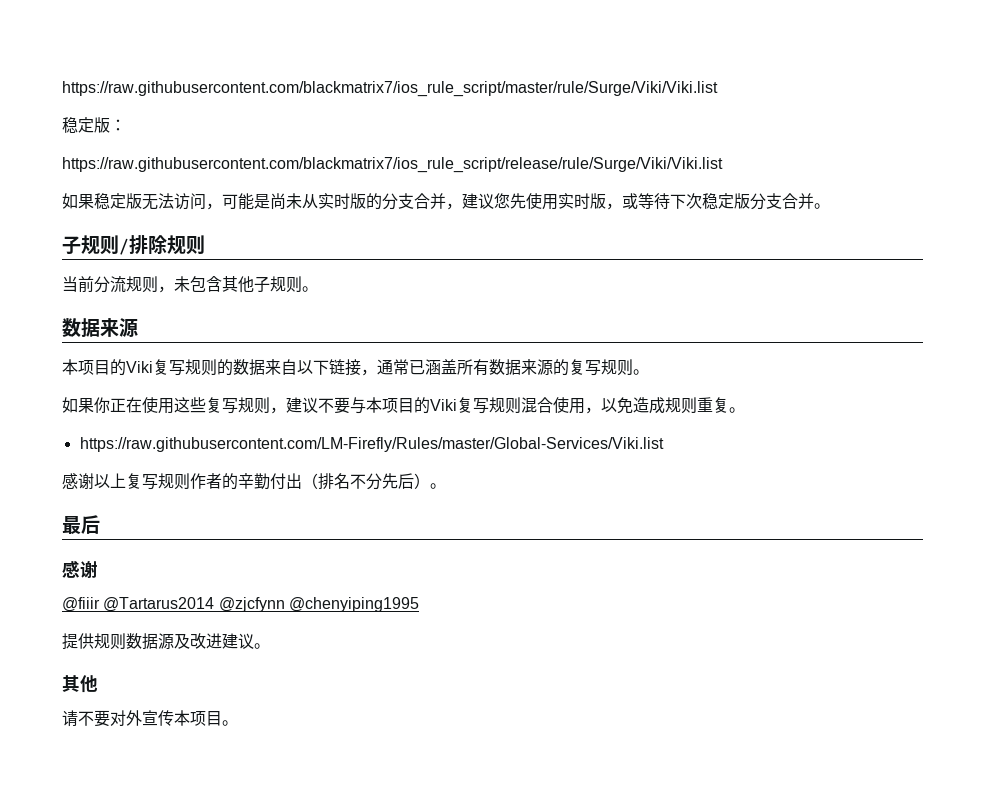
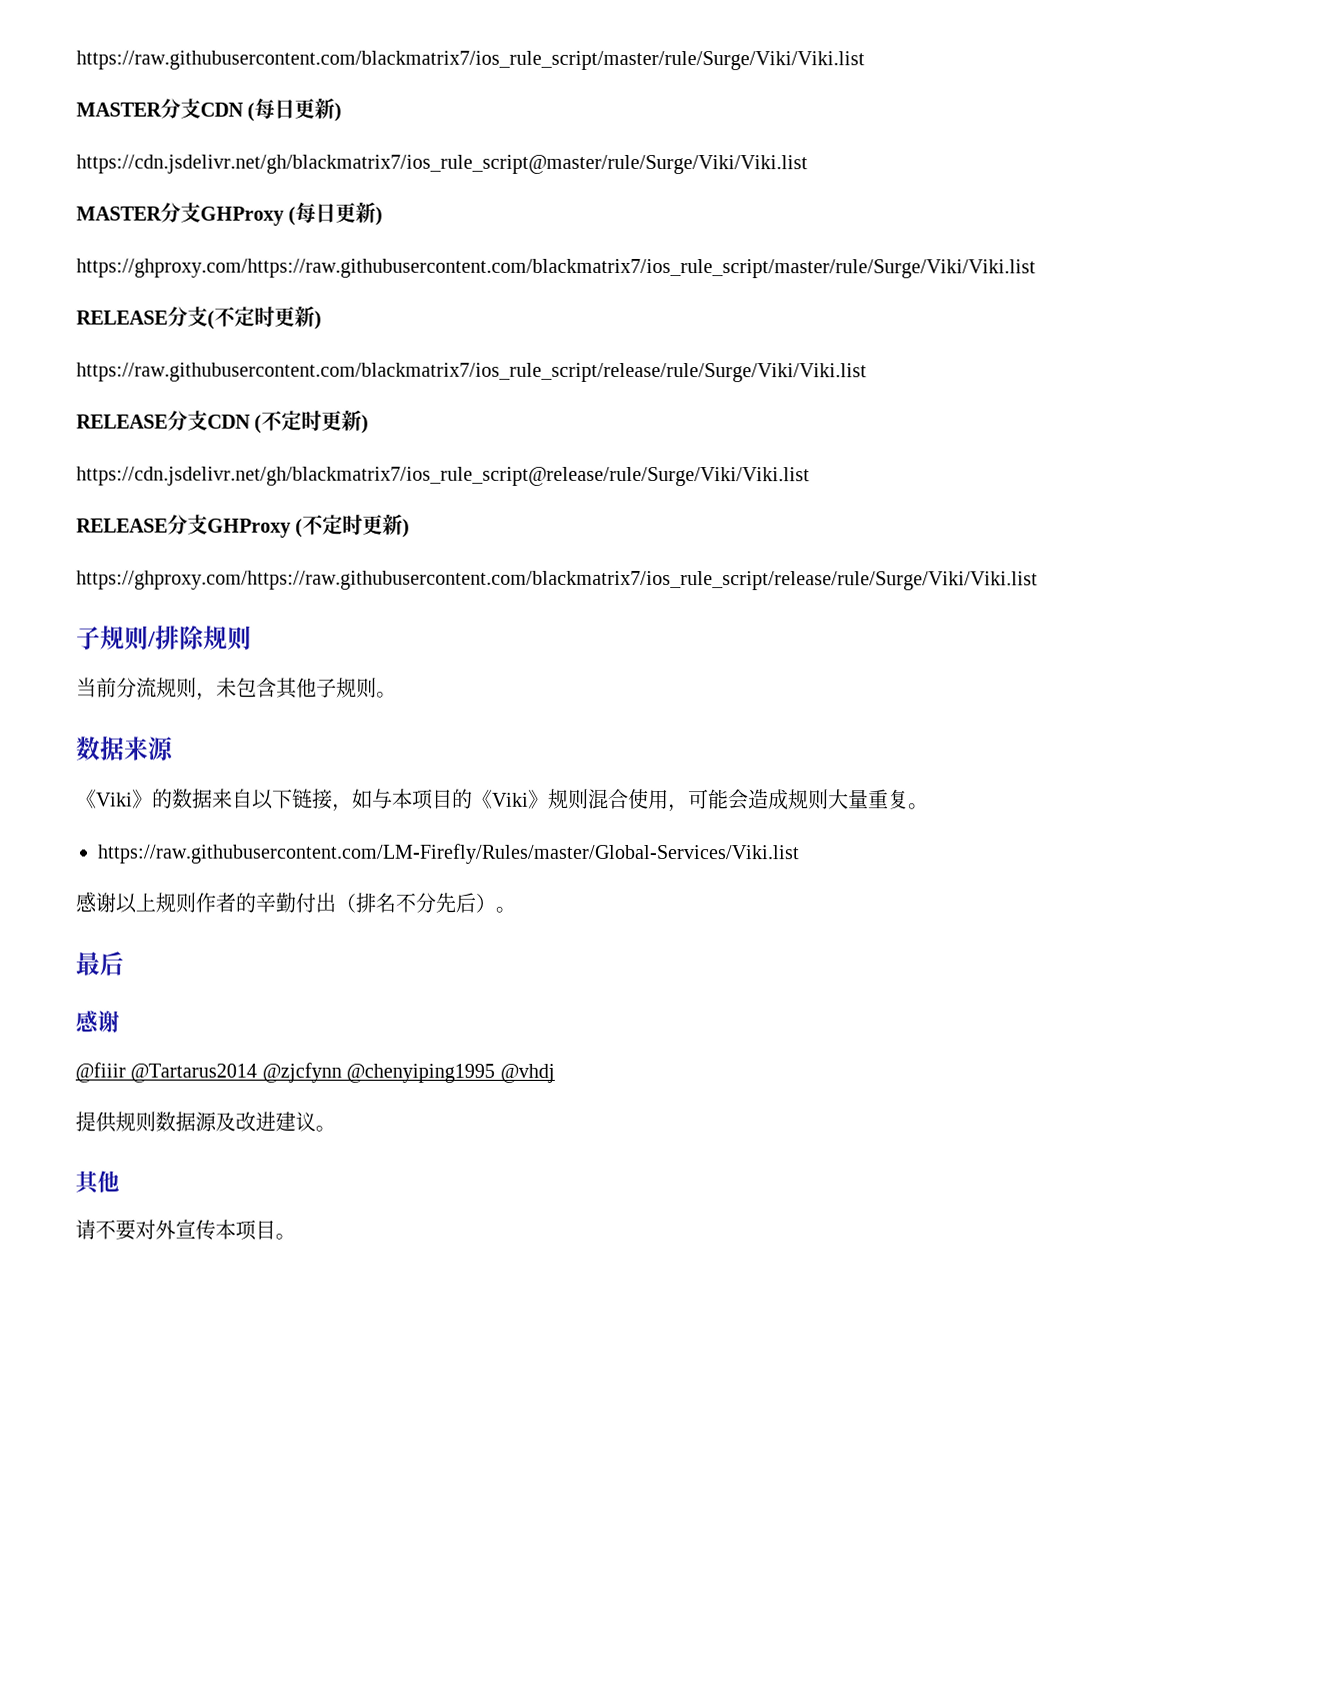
[62,117,126,133] [62,157,723,173] [62,193,830,210] 稳定版： // https://raw.githubusercontent.com/blackmatrix7/ios_rule_script/release/rule/Surge/Viki/Viki.list // 如果稳定版无法访问，可能是尚未从实时版的分支合并，建议您先使用实时版，或等待下次稳定版分支合并。 -> [76,97,343,122] [76,154,808,175] [76,201,384,226] [76,258,1036,279] [76,305,322,330] [76,362,867,383] [76,409,370,434] [76,466,810,487] [76,513,411,538] [76,570,1038,591] MASTER分支CDN (每日更新) // https://cdn.jsdelivr.net/gh/blackmatrix7/ios_rule_script@master/rule/Surge/Viki/Viki.list // MASTER分支GHProxy (每日更新) // https://ghproxy.com/https://raw.githubusercontent.com/blackmatrix7/ios_rule_script/master/rule/Surge/Viki/Viki.list // RELEASE分支(不定时更新) // https://raw.githubusercontent.com/blackmatrix7/ios_rule_script/release/rule/Surge/Viki/Viki.list // RELEASE分支CDN (不定时更新) // https://cdn.jsdelivr.net/gh/blackmatrix7/ios_rule_script@release/rule/Surge/Viki/Viki.list // RELEASE分支GHProxy (不定时更新) // https://ghproxy.com/https://raw.githubusercontent.com/blackmatrix7/ios_rule_script/release/rule/Surge/Viki/Viki.list
[62,359,217,376] 本项目的Viki复写规则 -> [76,789,153,809] 《Viki》
[377,359,649,376] [62,397,350,414] 通常已涵盖所有数据来源的复写规则。 // 如果你正在使用这些复写规则，建议不要 -> [352,788,373,809] 如
[430,397,489,414] Viki复写 -> [472,789,549,809] 《Viki》
[601,397,633,414] 以免 -> [688,789,749,811] 可能会
(697, 405) none -> [828,789,869,810] 大量
[126,473,158,490] 复写 -> (156, 902) none
(419, 604) none -> [499,1063,555,1083] @vhdj

